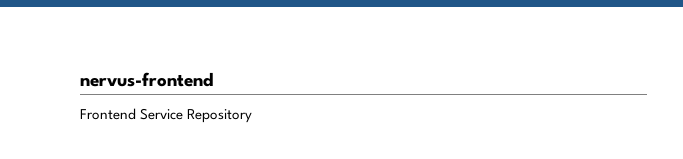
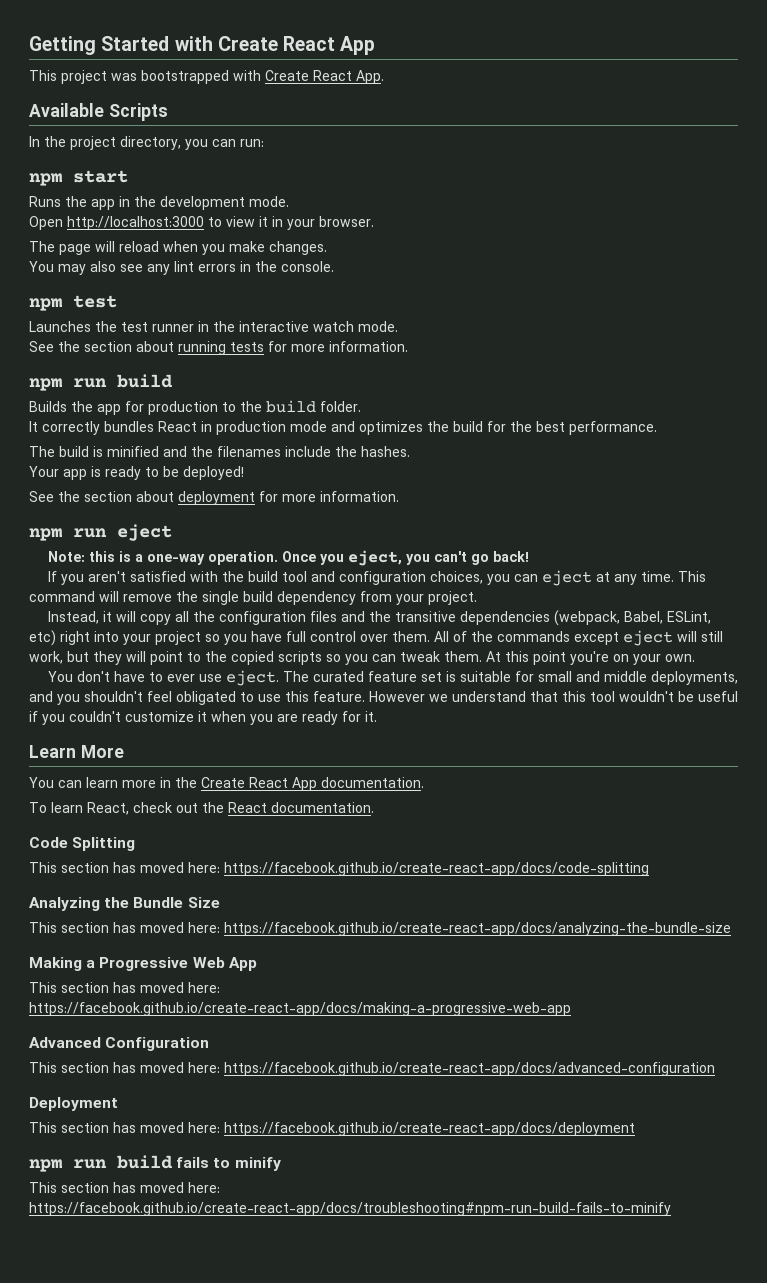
[80,72,214,87] [80,108,253,123] nervus-frontend // Frontend Service Repository -> [29,36,376,55] [29,70,384,84] [29,103,168,121] [29,136,264,150] [29,170,128,186] [29,196,289,210] [29,216,374,230] [29,241,327,255] [29,261,334,275] [29,295,117,311] [29,321,398,332] [29,341,408,355] [29,374,173,391] [29,400,361,415] [29,421,657,435] [29,446,410,457] [29,466,244,480] [29,491,399,505] [29,524,172,541] [47,550,529,566] [47,570,706,586] [29,591,477,605] [47,610,711,626] [29,630,723,646] [29,651,695,665] [47,670,738,686] [29,691,738,705] [29,711,377,725] [29,745,124,758] [29,777,424,791] [29,802,374,815] [29,837,136,851] [29,862,649,876] [29,897,220,911] [29,922,731,936] [29,957,257,971] [29,982,220,993] [29,1002,571,1016] [29,1037,210,1051] [29,1062,715,1076] [29,1097,118,1111] [29,1122,635,1136] [29,1155,281,1172] [29,1182,220,1193] [29,1202,671,1216] Getting Started with Create React App // This project was bootstrapped with Create React App. // Available Scripts // In the project directory, you can run: // npm start // Runs the app in the development mode. // Open http://localhost:3000 to view it in your browser. // The page will reload when you make changes. // You may also see any lint errors in the console. // npm test // Launches the test runner in the interactive watch mode. // See the section about running tests for more information. // npm run build // Builds the app for production to the build folder. // It correctly bundles React in production mode and optimizes the build for the best performance. // The build is minified and the filenames include the hashes. // Your app is ready to be deployed! // See the section about deployment for more information. // npm run eject // Note: this is a one-way operation. Once you eject, you can't go back! // If you aren't satisfied with the build tool and configuration choices, you can eject at any time. This command will remove the single build dependency from your project. // Instead, it will copy all the configuration files and the transitive dependencies (webpack, Babel, ESLint, etc) right into your project so you have full control over them. All of the commands except eject will still work, but they will point to the copied scripts so you can tweak them. At this point you're on your own. // You don't have to ever use eject. The curated feature set is suitable for small and middle deployments, and you shouldn't feel obligated to use this feature. However we understand that this tool wouldn't be useful if you couldn't customize it when you are ready for it. // Learn More // You can learn more in the Create React App documentation. // To learn React, check out the React documentation. // Code Splitting // This section has moved here: https://facebook.github.io/create-react-app/docs/code-splitting // Analyzing the Bundle Size // This section has moved here: https://facebook.github.io/create-react-app/docs/analyzing-the-bundle-size // Making a Progressive Web App // This section has moved here: https://facebook.github.io/create-react-app/docs/making-a-progressive-web-app // Advanced Configuration // This section has moved here: https://facebook.github.io/create-react-app/docs/advanced-configuration // Deployment // This section has moved here: https://facebook.github.io/create-react-app/docs/deployment // npm run build fails to minify // This section has moved here: https://facebook.github.io/create-react-app/docs/troubleshooting#npm-run-build-fails-to-minify

